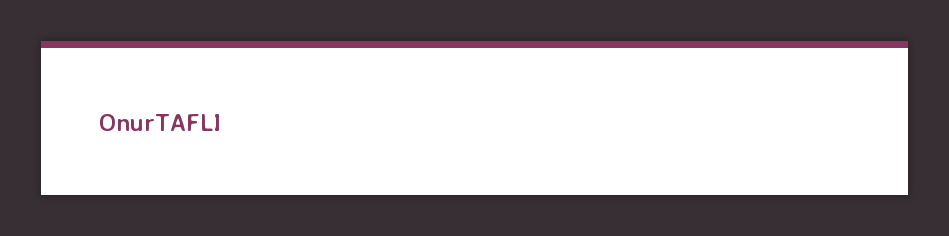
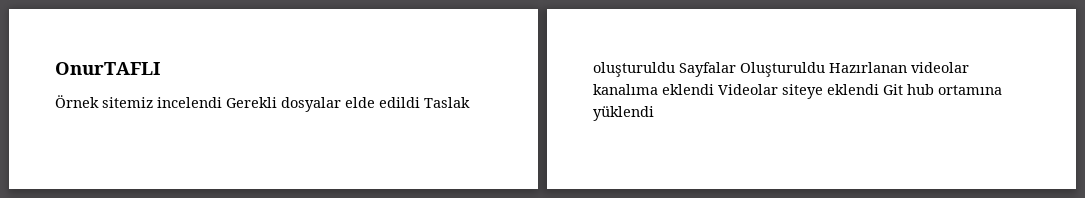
(221, 122) none -> [55,95,470,112] [593,62,969,77] [593,84,1002,99] [593,106,654,121] // Örnek sitemiz incelendi Gerekli dosyalar elde edildi Taslak oluşturuldu Sayfalar Oluşturuldu Hazırlanan videolar kanalıma eklendi Videolar siteye eklendi Git hub ortamına yüklendi

